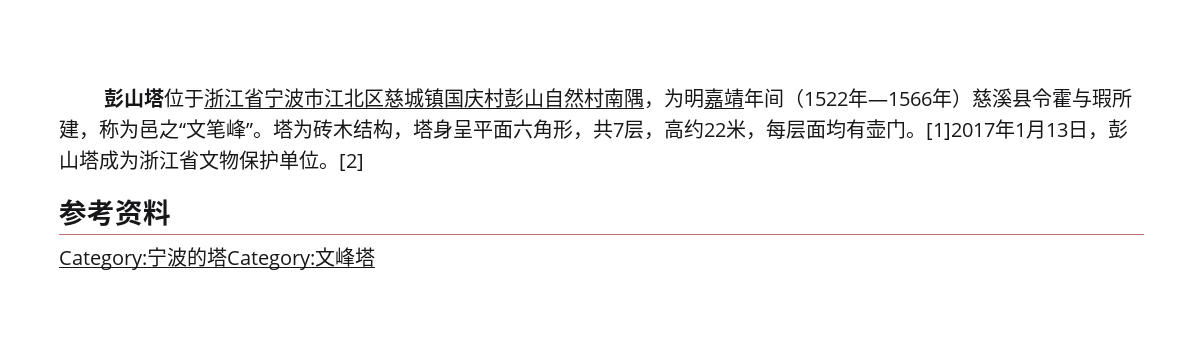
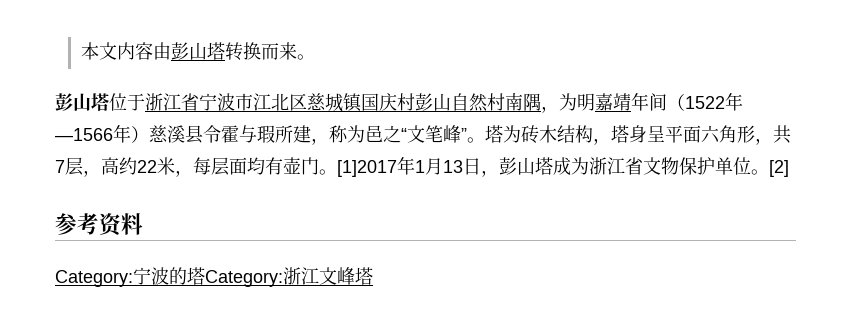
(104, 98) none -> [80,42,315,61] 本文内容由彭山塔转换而来。 //
(315, 260) none -> [283,267,319,285] 浙江

